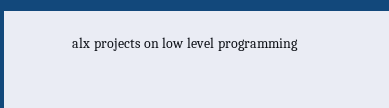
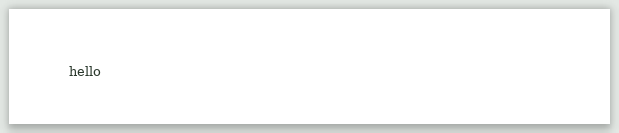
[72,37,298,51] alx projects on low level programming -> [69,66,101,76] hello

